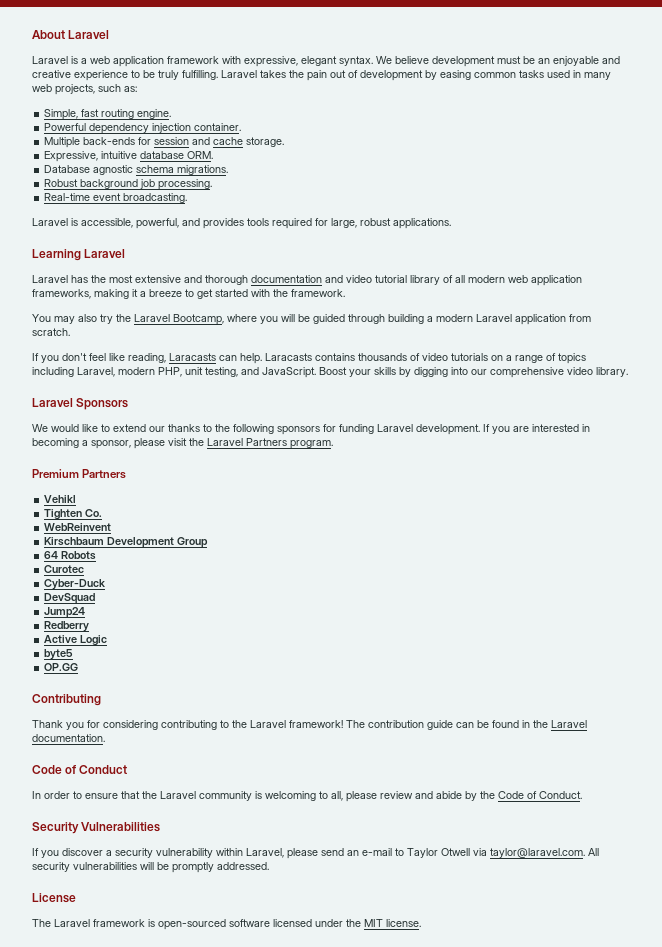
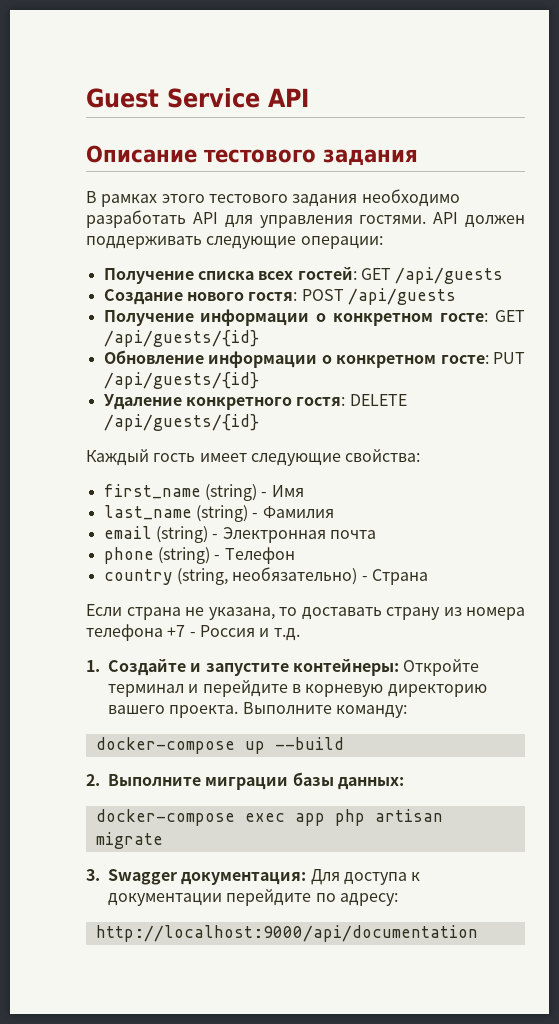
[32,30,110,39] [32,56,620,67] [32,70,611,81] [32,84,137,95] [44,109,172,120] [44,123,242,134] [44,137,285,148] [44,151,214,162] [44,165,229,175] [44,179,213,190] [44,193,188,203] [32,218,451,229] [32,249,126,261] [32,275,582,286] [32,289,345,299] [32,314,591,325] [32,328,70,336] [32,353,586,364] [32,367,628,378] [32,398,129,410] [32,424,590,435] [32,438,333,449] [32,469,127,479] [44,495,77,503] [44,509,103,520] [44,523,112,531] [44,537,209,548] [44,551,97,560] [44,565,85,573] [44,579,106,590] [44,593,96,604] [44,607,86,618] [44,621,90,632] [44,635,108,646] [44,649,74,660] [44,663,79,671] [32,694,101,706] [32,720,587,730] [32,734,105,742] [32,765,128,774] [32,791,582,802] [32,822,161,834] [32,848,599,859] [32,862,269,873] [32,893,76,903] [32,919,421,930] About Laravel // Laravel is a web application framework with expressive, elegant syntax. We believe development must be an enjoyable and creative experience to be truly fulfilling. Laravel takes the pain out of development by easing common tasks used in many web projects, such as: // Simple, fast routing engine. // Powerful dependency injection container. // Multiple back-ends for session and cache storage. // Expressive, intuitive database ORM. // Database agnostic schema migrations. // Robust background job processing. // Real-time event broadcasting. // Laravel is accessible, powerful, and provides tools required for large, robust applications. // Learning Laravel // Laravel has the most extensive and thorough documentation and video tutorial library of all modern web application frameworks, making it a breeze to get started with the framework. // You may also try the Laravel Bootcamp, where you will be guided through building a modern Laravel application from scratch. // If you don't feel like reading, Laracasts can help. Laracasts contains thousands of video tutorials on a range of topics including Laravel, modern PHP, unit testing, and JavaScript. Boost your skills by digging into our comprehensive video library. // Laravel Sponsors // We would like to extend our thanks to the following sponsors for funding Laravel development. If you are interested in becoming a sponsor, please visit the Laravel Partners program. // Premium Partners // Vehikl // Tighten Co. // WebReinvent // Kirschbaum Development Group // 64 Robots // Curotec // Cyber-Duck // DevSquad // Jump24 // Redberry // Active Logic // byte5 // OP.GG // Contributing // Thank you for considering contributing to the Laravel framework! The contribution guide can be found in the Laravel documentation. // Code of Conduct // In order to ensure that the Laravel community is welcoming to all, please review and abide by the Code of Conduct. // Security Vulnerabilities // If you discover a security vulnerability within Laravel, please send an e-mail to Taylor Otwell via taylor@laravel.com. All security vulnerabilities will be promptly addressed. // License // The Laravel framework is open-sourced software licensed under the MIT license. -> [86,88,309,108] [86,145,418,166] [86,189,460,207] [86,210,525,228] [86,236,383,249] [103,267,504,284] [103,288,456,305] [103,309,525,326] [103,330,259,347] [103,350,525,368] [103,372,259,389] [103,394,407,410] [103,414,259,431] [86,449,421,466] [103,484,304,501] [103,505,334,522] [103,526,376,543] [103,547,295,564] [103,567,428,585] [86,604,525,620] [86,624,300,641] [86,659,480,676] [108,680,487,697] [108,702,407,718] [95,737,344,754] [86,772,404,790] [95,809,443,826] [95,832,163,849] [86,869,421,885] [108,889,398,906] [95,925,478,942] Guest Service API // Описание тестового задания // В рамках этого тестового задания необходимо разработать API для управления гостями. API должен поддерживать следующие операции: // Получение списка всех гостей: GET /api/guests // Создание нового гостя: POST /api/guests // Получение информации о конкретном госте: GET /api/guests/{id} // Обновление информации о конкретном госте: PUT /api/guests/{id} // Удаление конкретного гостя: DELETE /api/guests/{id} // Каждый гость имеет следующие свойства: // first_name (string) - Имя // last_name (string) - Фамилия // email (string) - Электронная почта // phone (string) - Телефон // country (string, необязательно) - Страна // Если страна не указана, то доставать страну из номера телефона +7 - Россия и т.д. // 1. Создайте и запустите контейнеры: Откройте терминал и перейдите в корневую директорию вашего проекта. Выполните команду: // docker-compose up --build // 2. Выполните миграции базы данных: // docker-compose exec app php artisan migrate // 3. Swagger документация: Для доступа к документации перейдите по адресу: // http://localhost:9000/api/documentation

